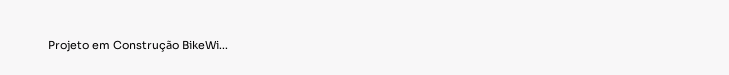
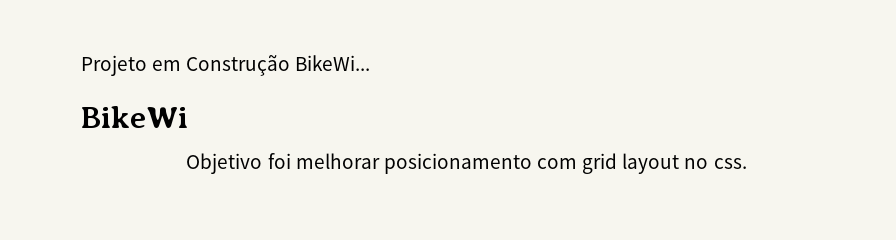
(228, 45) none -> [81,106,188,128] [186,153,747,174] // BikeWi // Objetivo foi melhorar posicionamento com grid layout no css.

